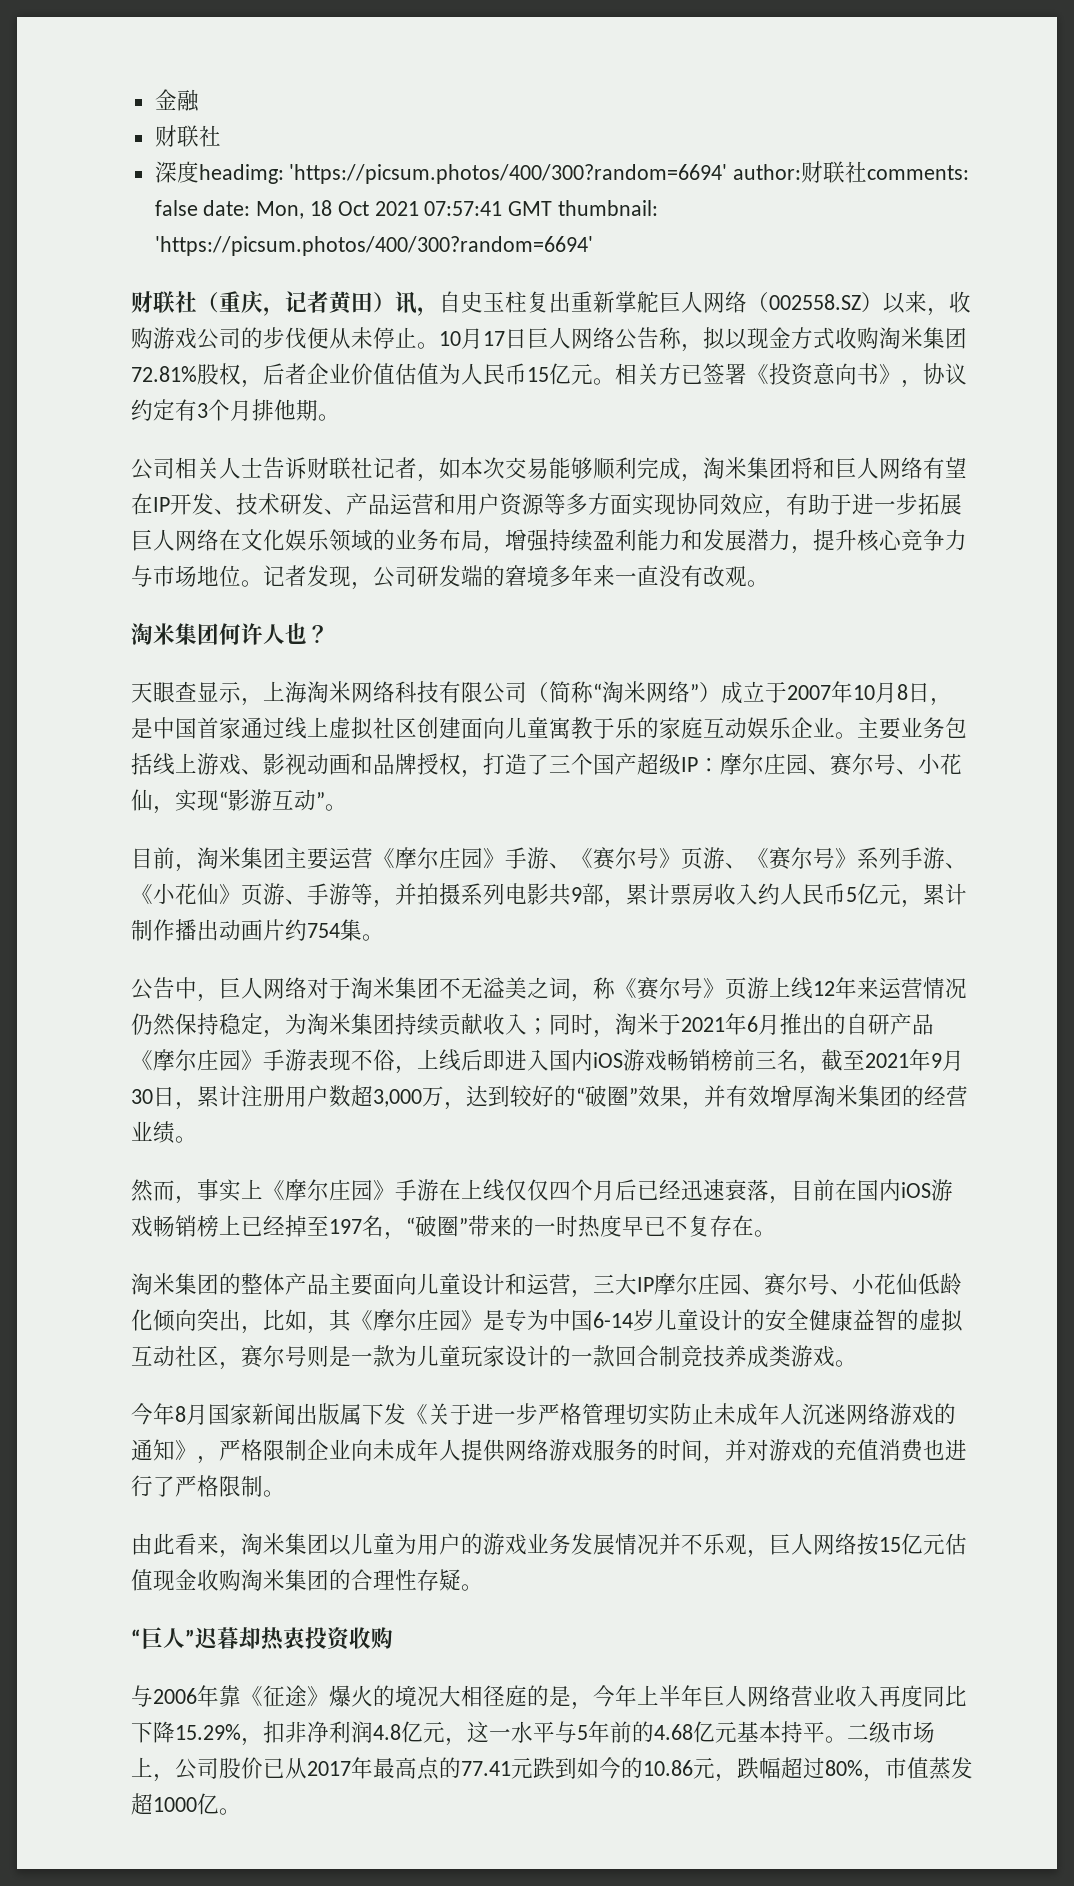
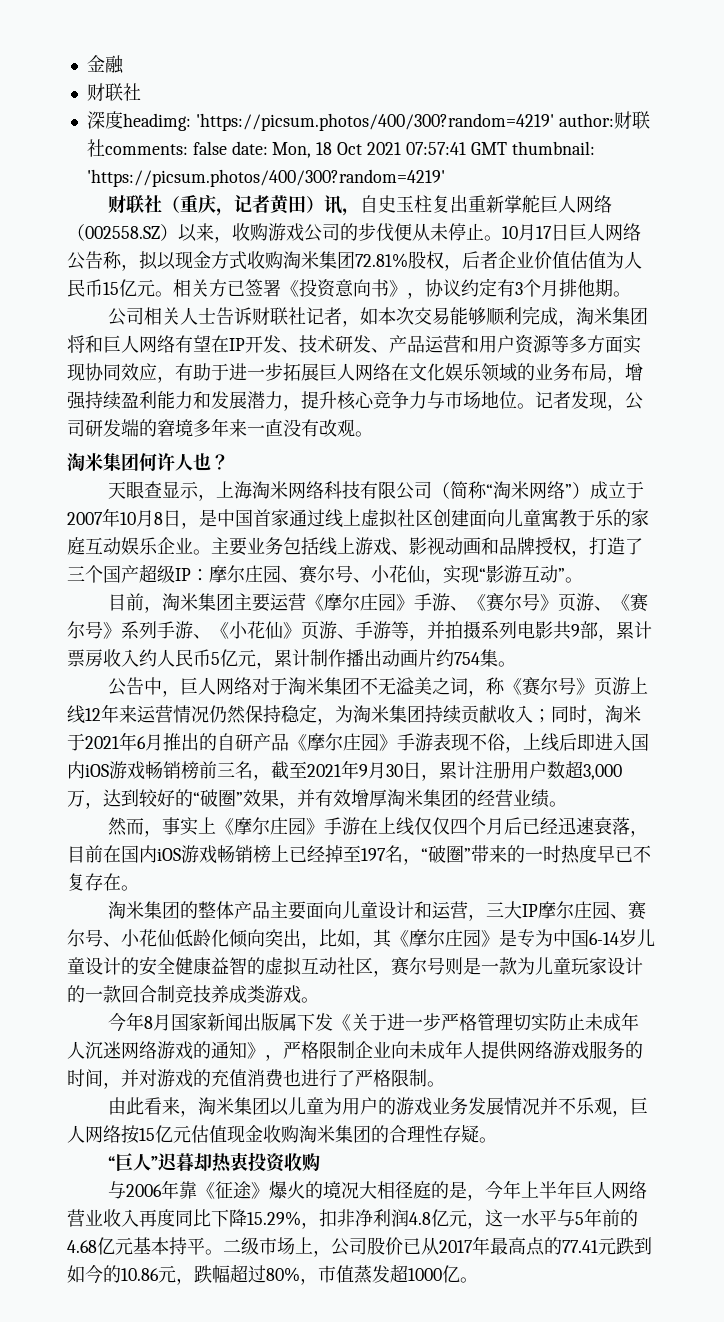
[289,164,728,184] 'https://picsum.photos/400/300?random=6694' -> [195,113,554,131] 'https://picsum.photos/400/300?random=4219'
[154,236,593,256] 'https://picsum.photos/400/300?random=6694' -> [86,169,445,187] 'https://picsum.photos/400/300?random=4219'

